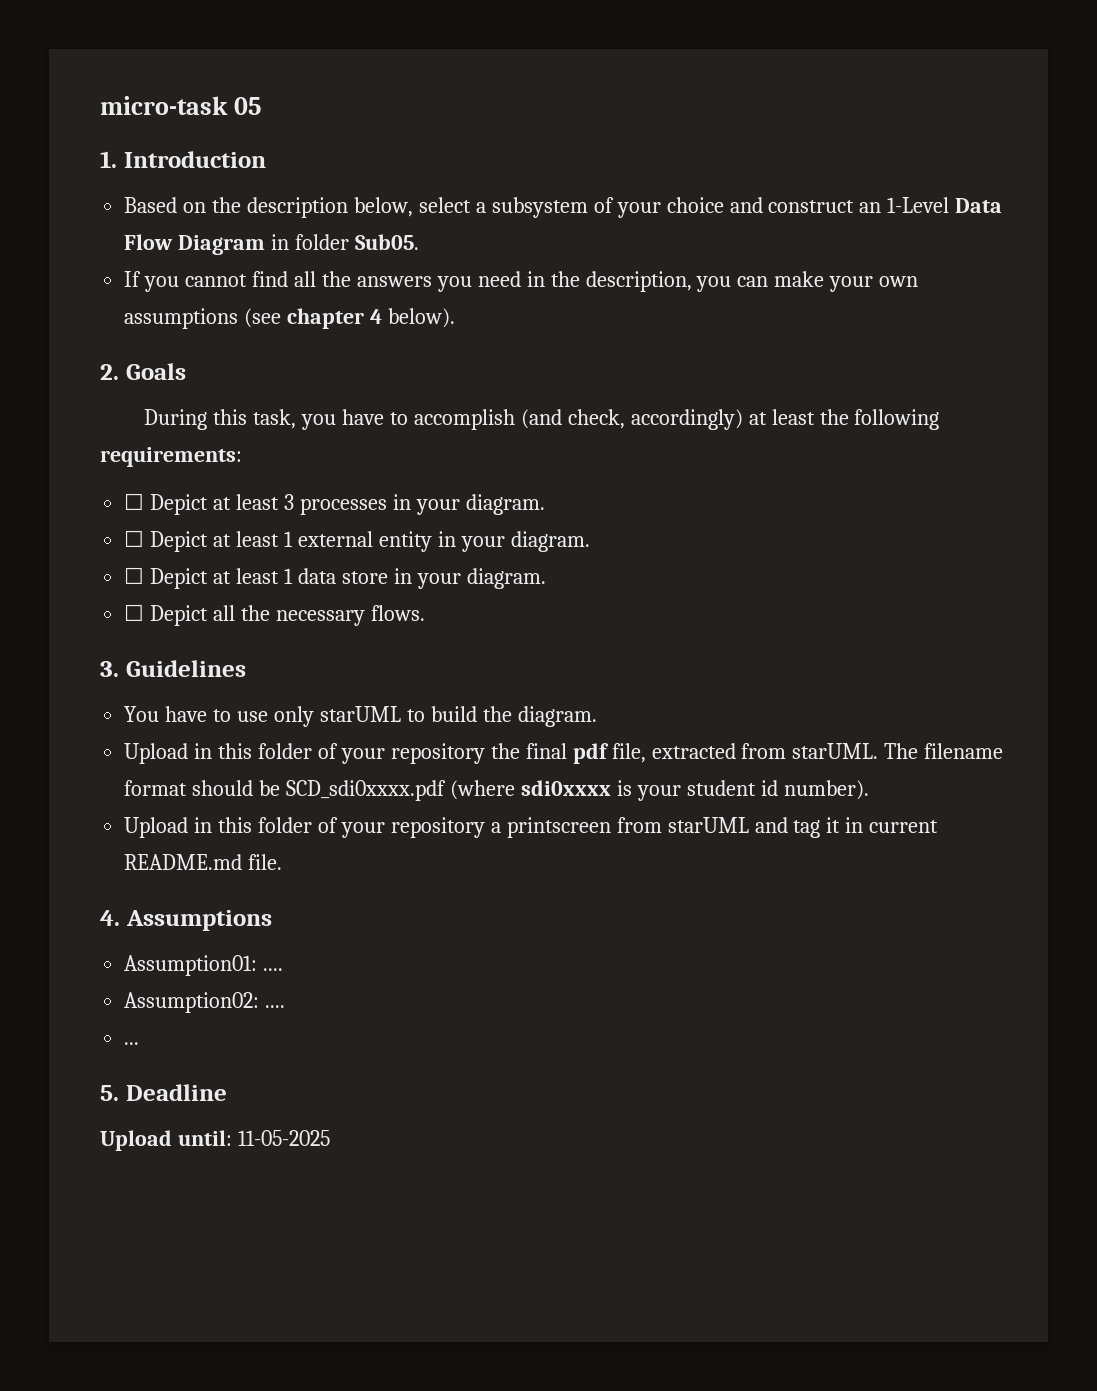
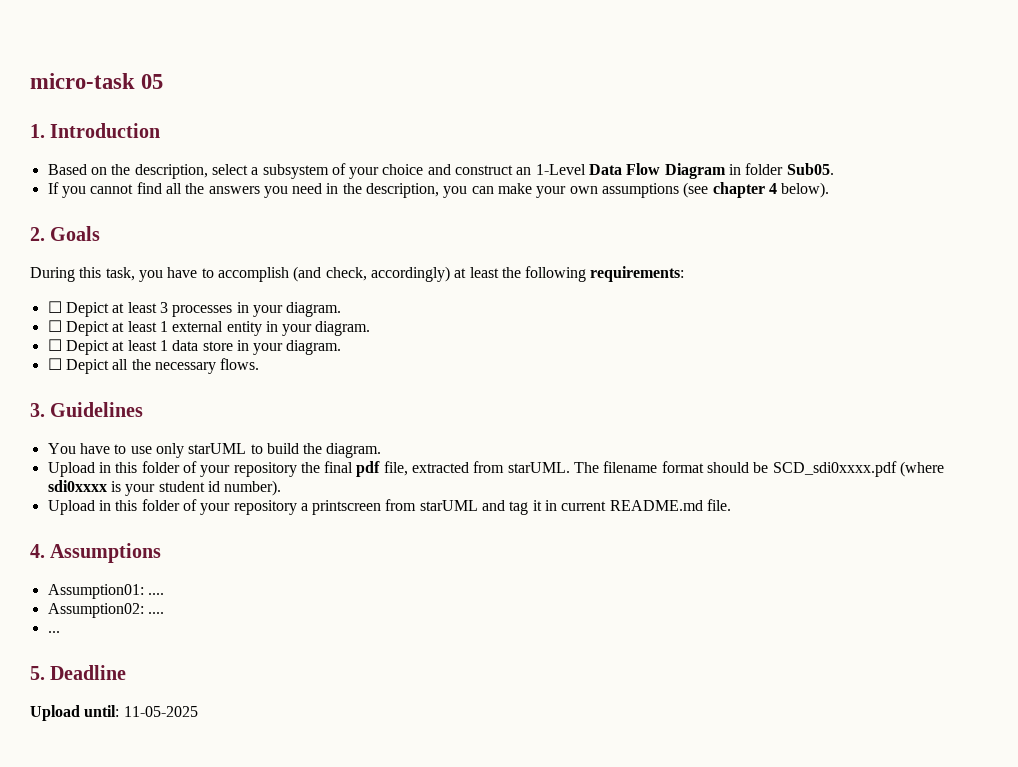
[247,197,413,218] description below, -> [134,164,208,179] description,

